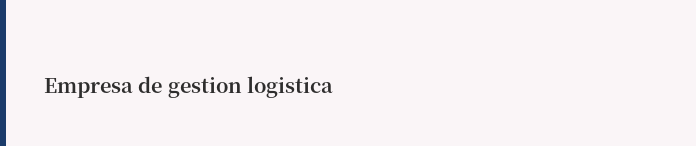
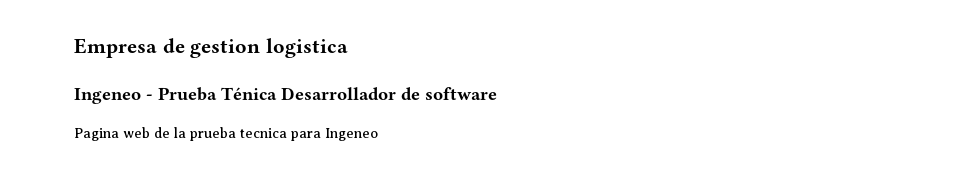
(334, 87) none -> [74,87,497,104] [74,127,378,141] // Ingeneo - Prueba Ténica Desarrollador de software // Pagina web de la prueba tecnica para Ingeneo

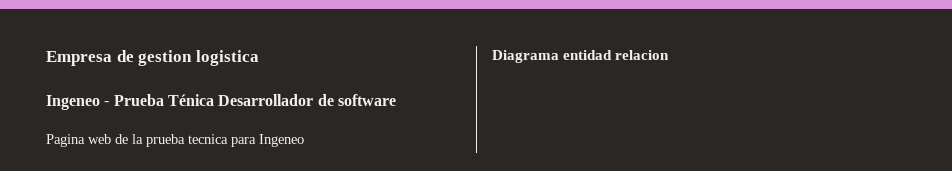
(378, 134) none -> [492,50,670,63] // Diagrama entidad relacion

